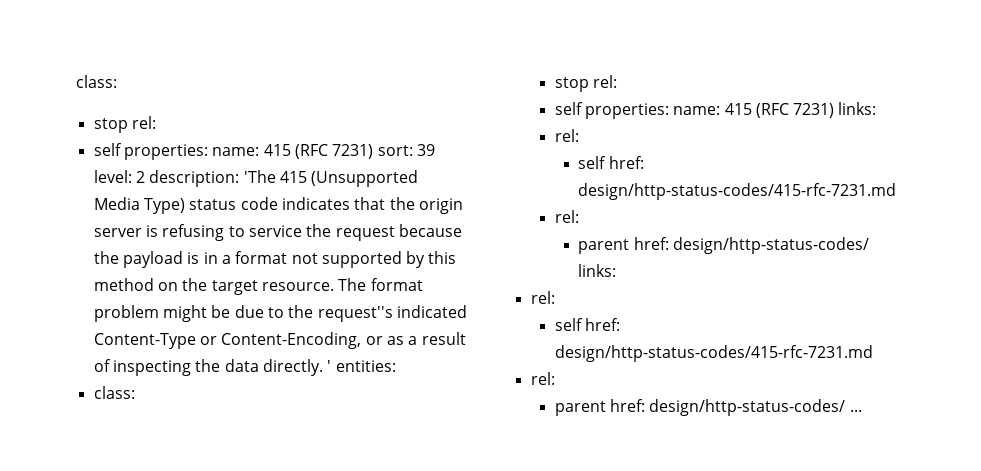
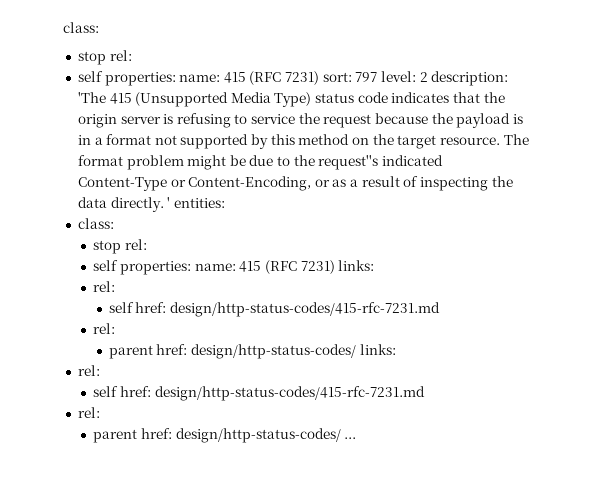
[416,144,435,156] 39 -> [355,72,378,82] 797

